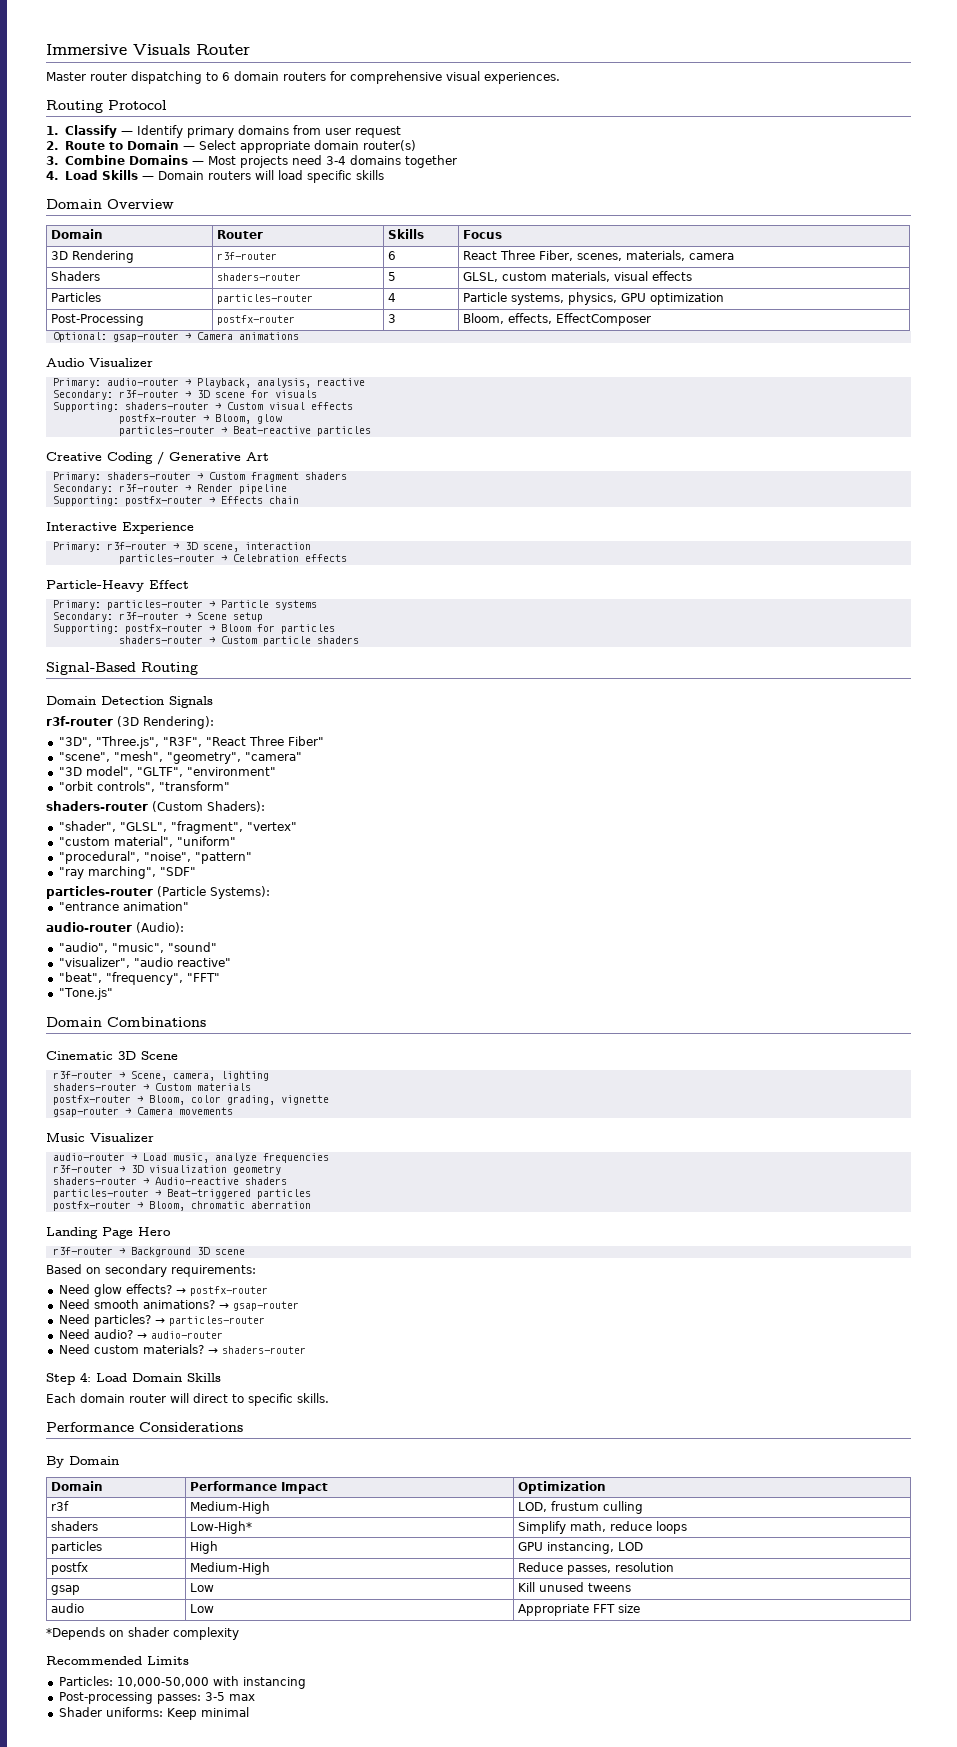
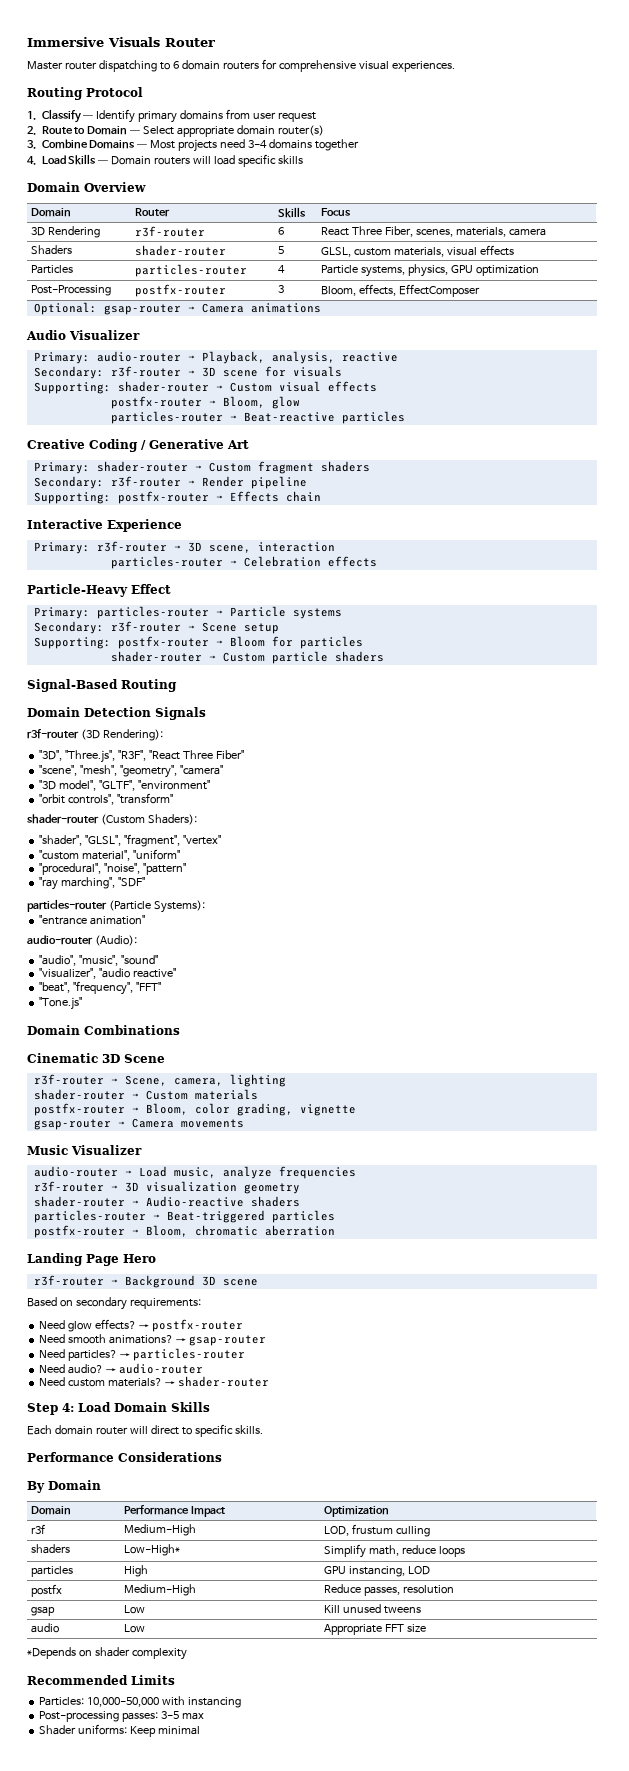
[217,273,302,281] shaders-router -> [135,245,227,256] shader-router
[124,402,209,410] shaders-router -> [117,381,209,392] shader-router
[106,472,191,480] shaders-router -> [96,461,188,472] shader-router
[118,636,203,644] shaders-router -> [110,651,202,662] shader-router
[46,801,148,811] shaders-router -> [27,814,99,824] shader-router
[52,1083,137,1091] shaders-router -> [33,1089,125,1100] shader-router
[52,1177,137,1185] shaders-router -> [33,1196,125,1207] shader-router
[221,1346,306,1354] shaders-router -> [177,1376,269,1387] shader-router

